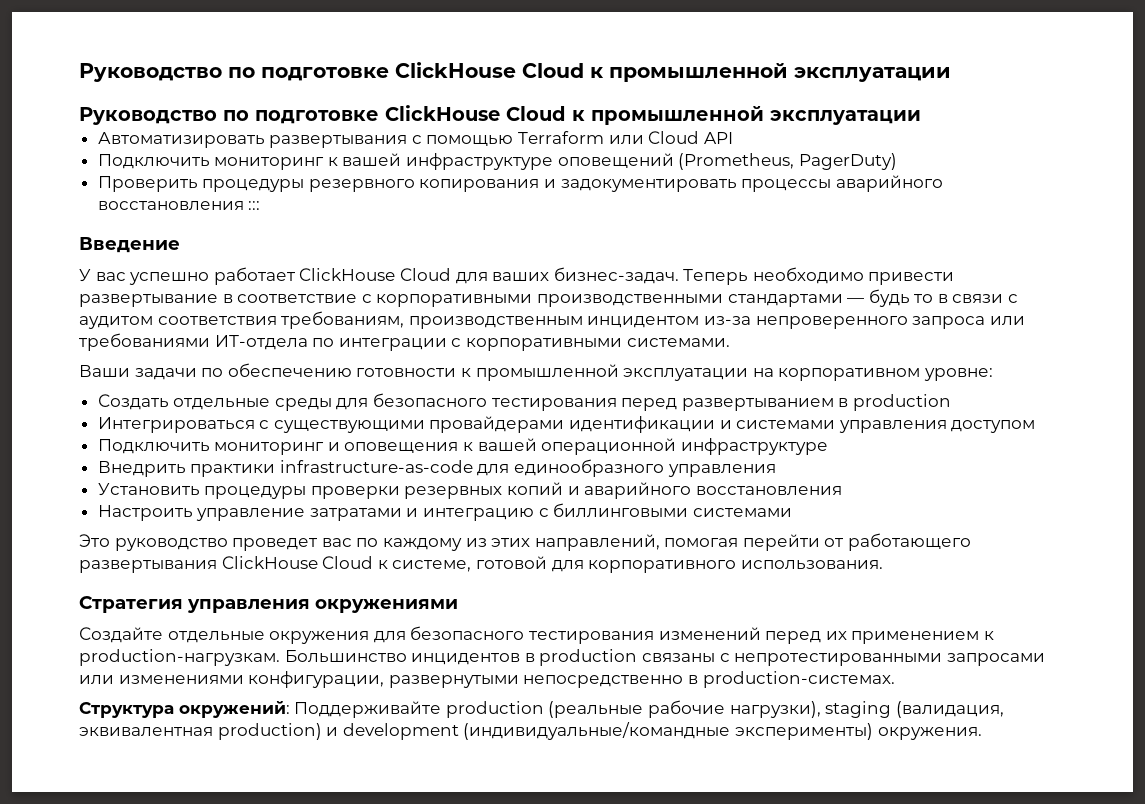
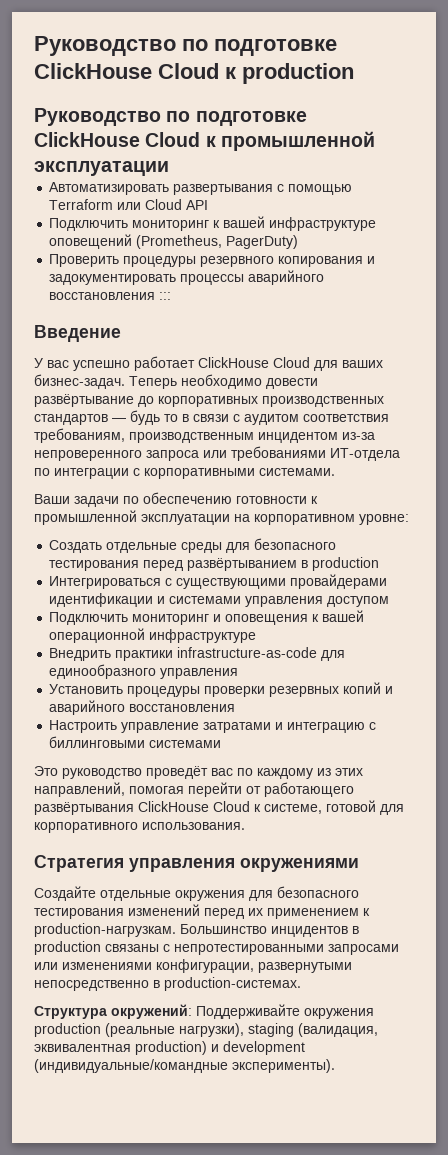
[79,62,951,82] Руководство по подготовке ClickHouse Cloud к промышленной эксплуатации -> [34,36,337,56] [34,63,354,84] Руководство по подготовке ClickHouse Cloud к production
[868,272,955,285] [79,294,843,307] привести развертывание в соответствие с корпоративными производственными стандартами -> [266,378,318,389] [34,394,384,407] [34,414,108,425] довести развёртывание до корпоративных производственных стандартов
[681,398,834,411] развертыванием -> [187,558,298,571] развёртыванием
[232,538,318,551] проведет -> [146,766,208,779] проведёт
[79,560,217,573] развертывания -> [34,802,134,815] развёртывания
(442, 709) none -> [304,1008,374,1019] окружения
[647,700,725,718] рабочие -> (175, 1030) none
[734,723,982,740] эксперименты) окружения. -> [232,1059,335,1073] эксперименты).

